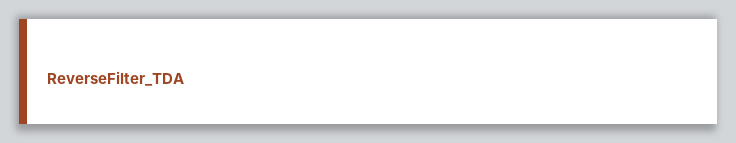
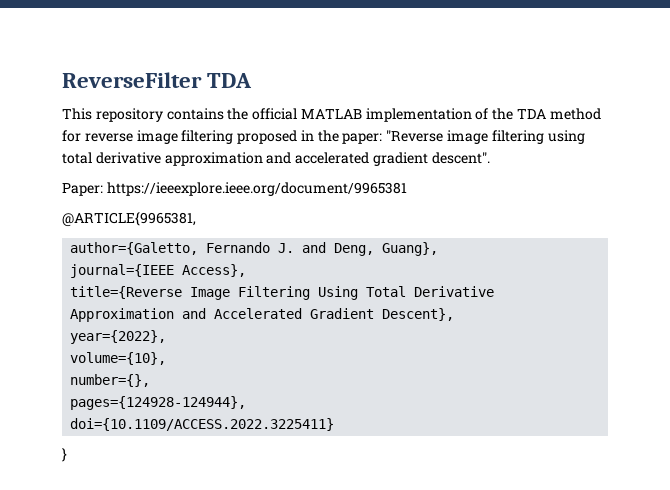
[47,71,184,86] ReverseFilter_TDA -> [62,72,253,88] [62,108,601,122] [62,130,585,144] [62,152,490,166] [62,182,407,196] [62,212,196,227] [70,242,439,256] [70,264,247,278] [70,286,495,300] [70,308,455,322] [70,330,167,344] [70,352,167,365] [70,374,151,387] [70,396,247,410] [70,418,335,431] [62,448,67,462] ReverseFilter TDA // This repository contains the official MATLAB implementation of the TDA method for reverse image filtering proposed in the paper: "Reverse image filtering using total derivative approximation and accelerated gradient descent". // Paper: https://ieeexplore.ieee.org/document/9965381 // @ARTICLE{9965381, // author={Galetto, Fernando J. and Deng, Guang}, // journal={IEEE Access}, // title={Reverse Image Filtering Using Total Derivative Approximation and Accelerated Gradient Descent}, // year={2022}, // volume={10}, // number={}, // pages={124928-124944}, // doi={10.1109/ACCESS.2022.3225411} // }

